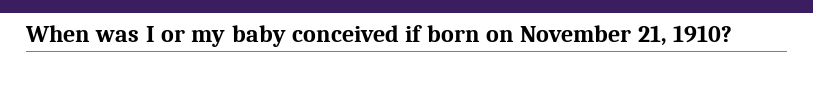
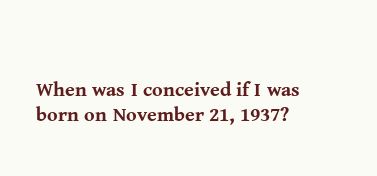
[161,25,423,47] or my baby conceived if -> [142,81,300,96] conceived if I was
[673,25,733,43] 1910? -> [240,107,290,121] 1937?

